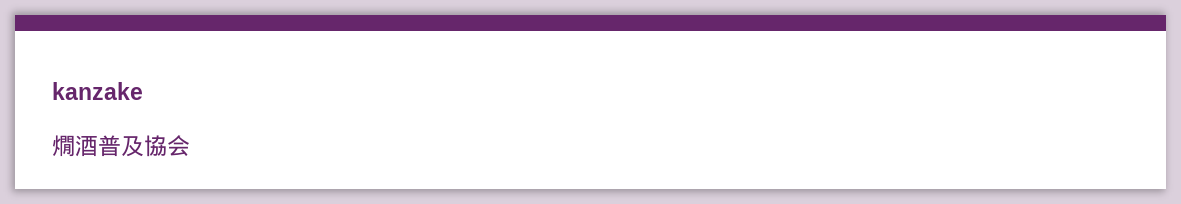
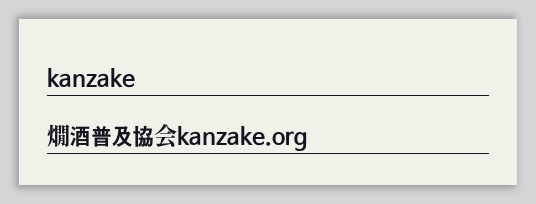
(190, 146) none -> [177,126,308,151] kanzake.org

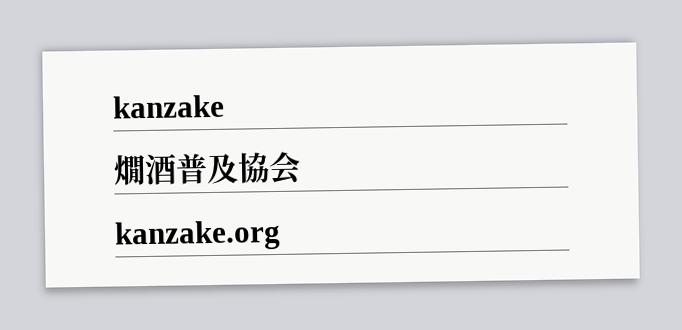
(177, 136) none -> (301, 168) //

